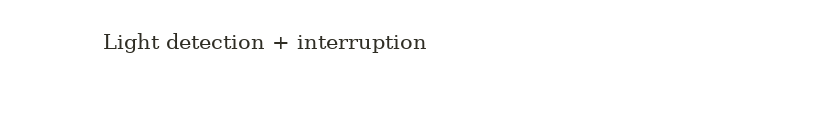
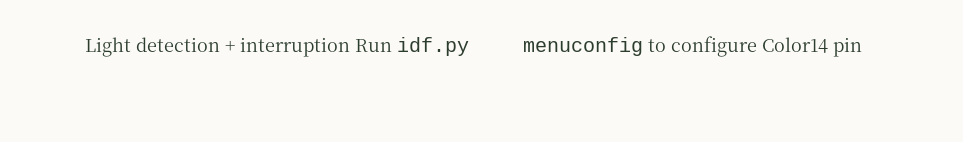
(427, 44) none -> [355,36,862,57] Run idf.py menuconfig to configure Color14 pin

